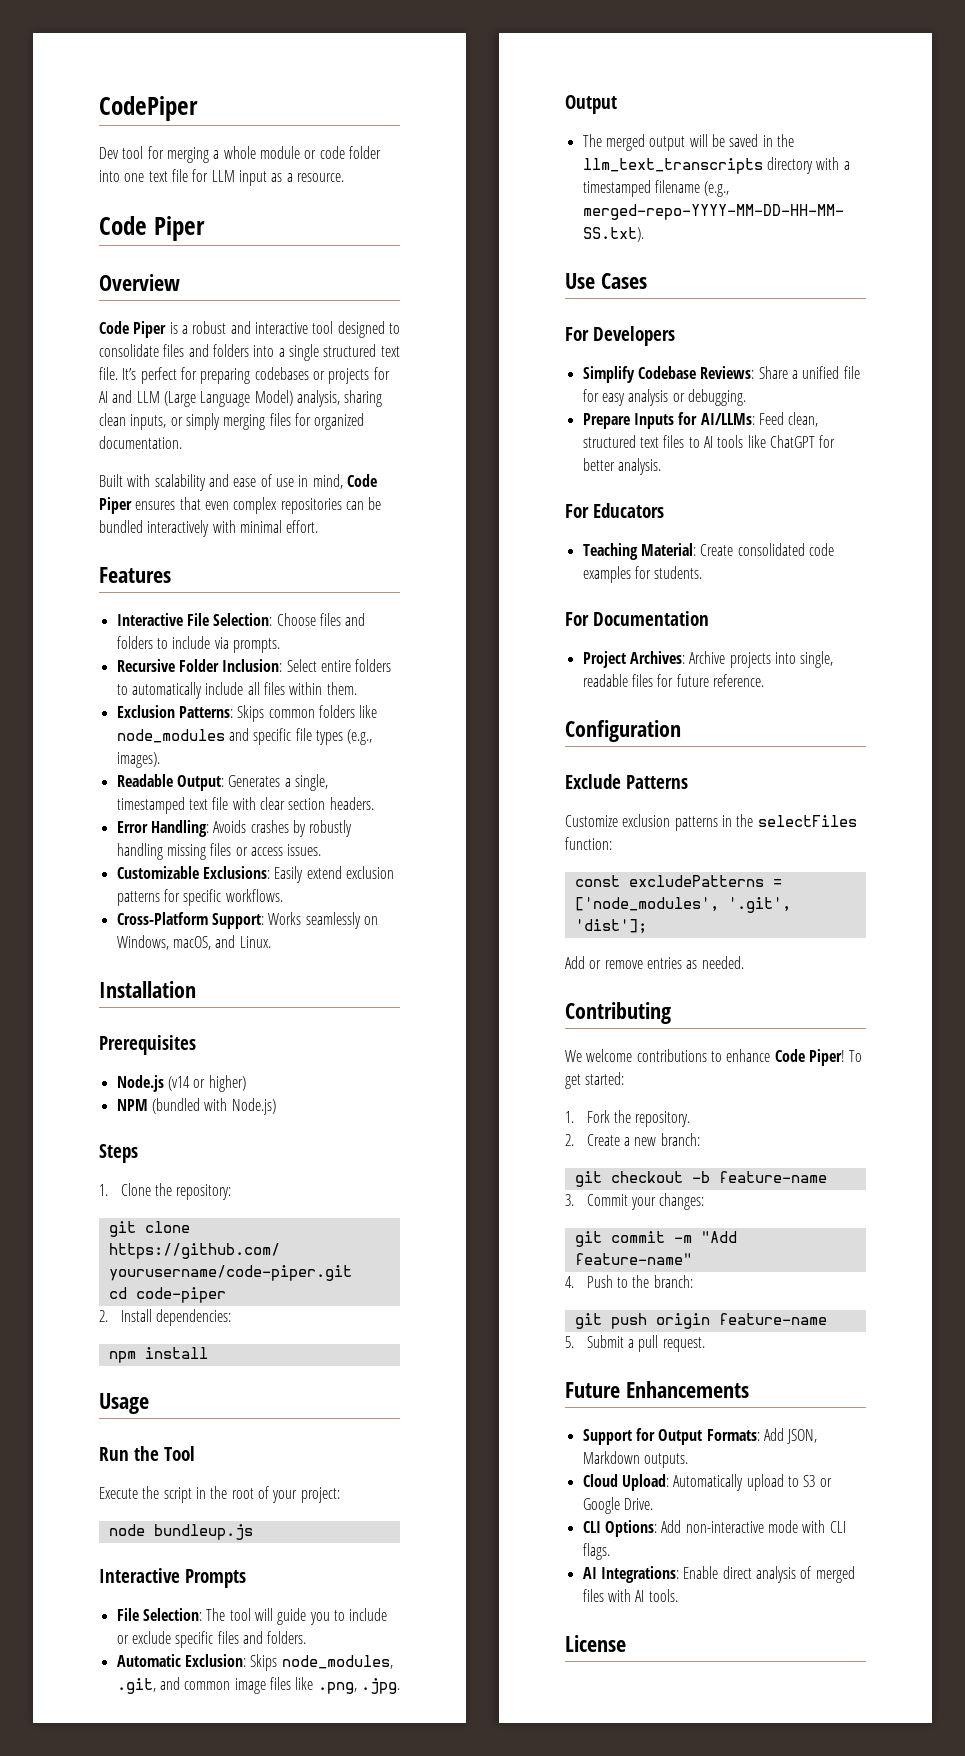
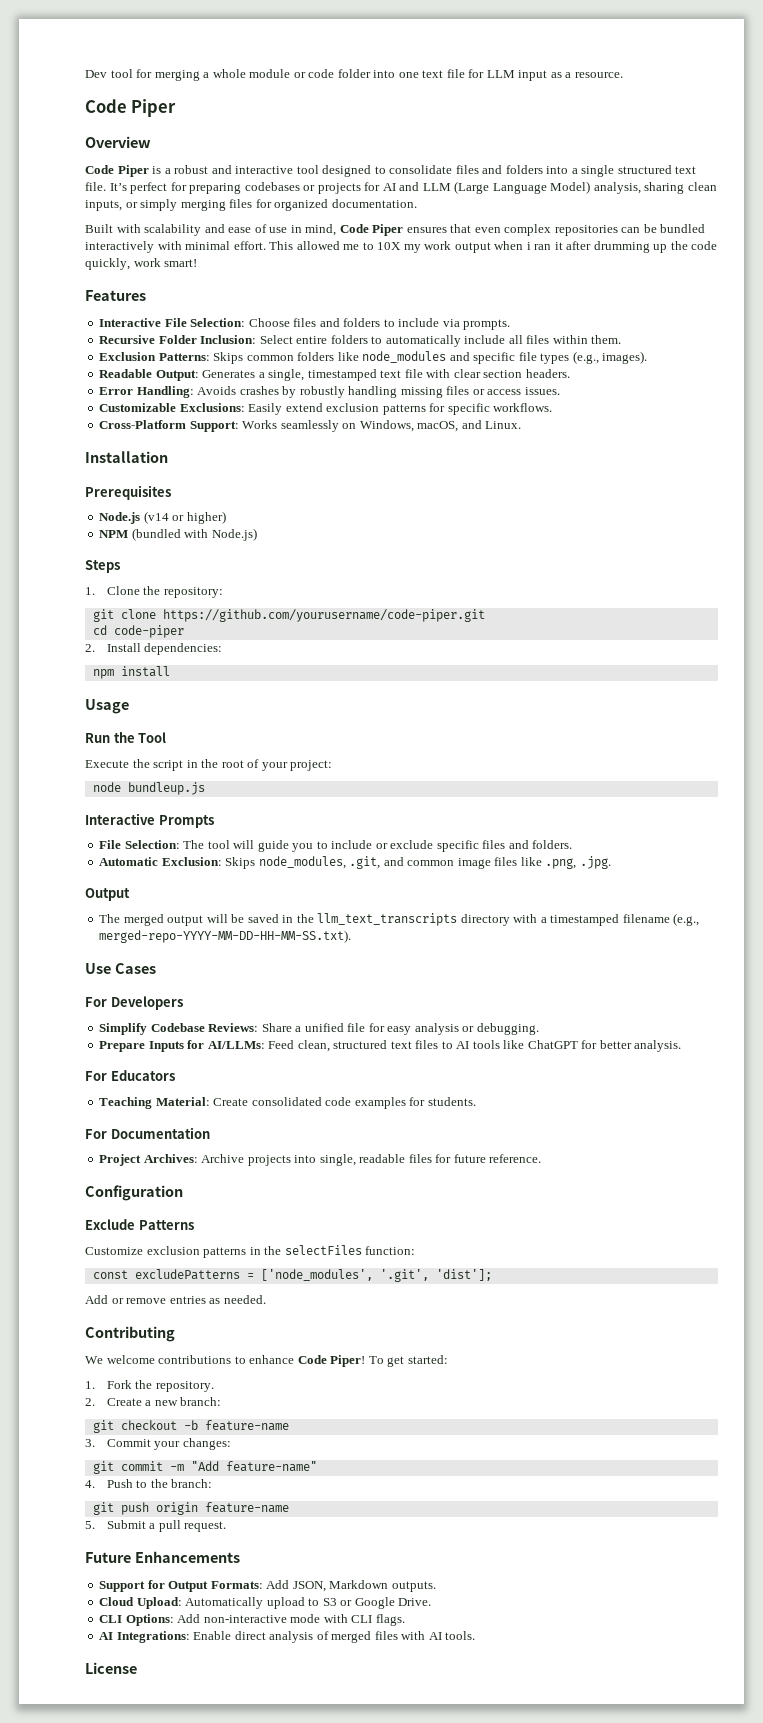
[99,96,198,121] CodePiper // -> (85, 74) none
(319, 526) none -> [269,241,718,253] [85,258,198,270] This allowed me to 10X my work output when i ran it after drumming up the code quickly, work smart!

